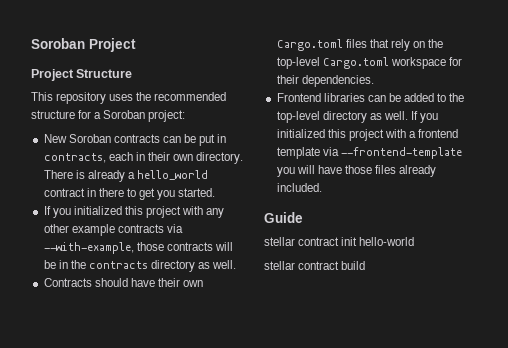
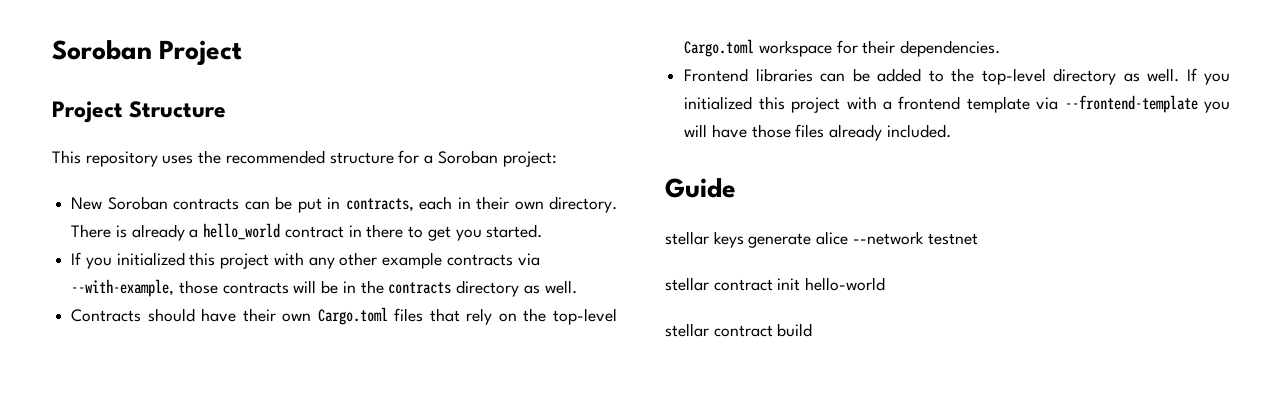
(303, 217) none -> [665,231,978,248] // stellar keys generate alice --network testnet

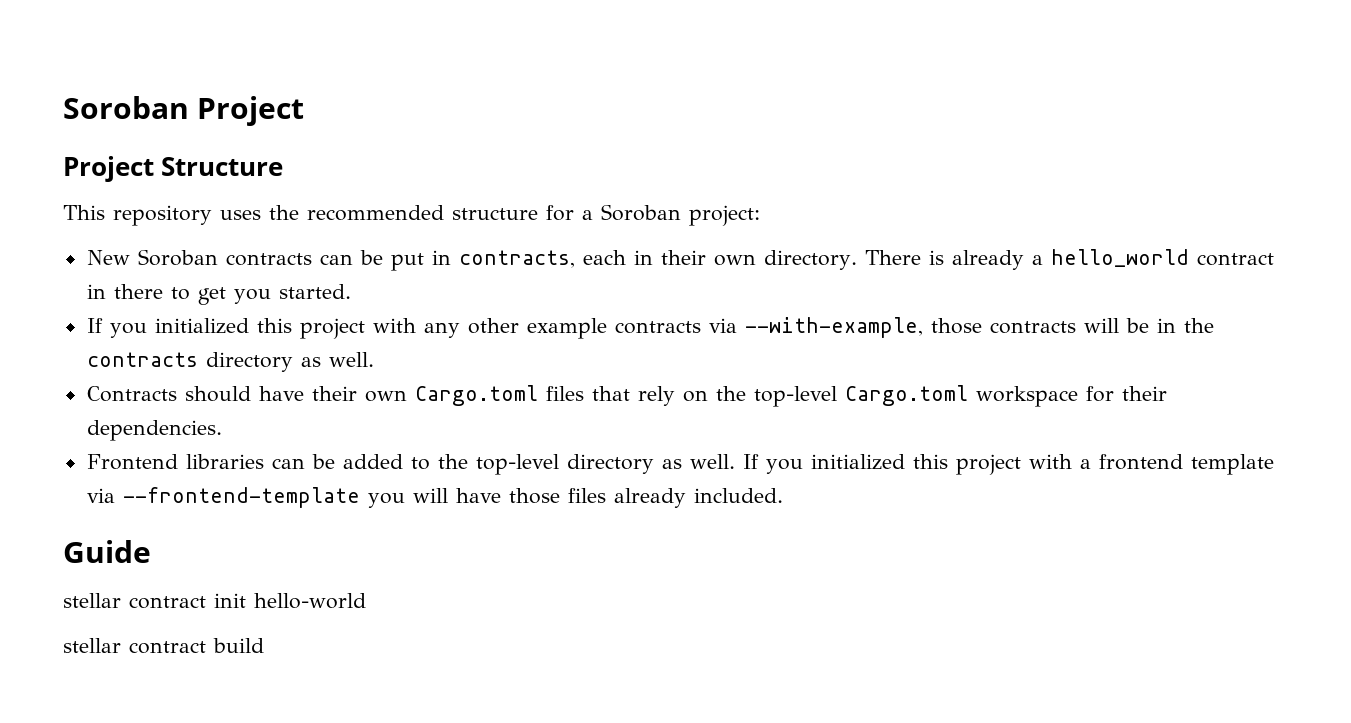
[665,231,978,248] // stellar keys generate alice --network testnet -> (151, 551) none

